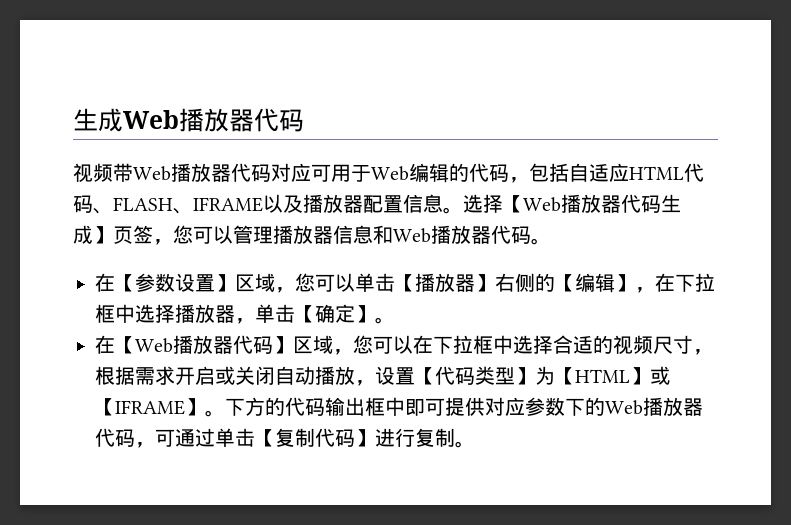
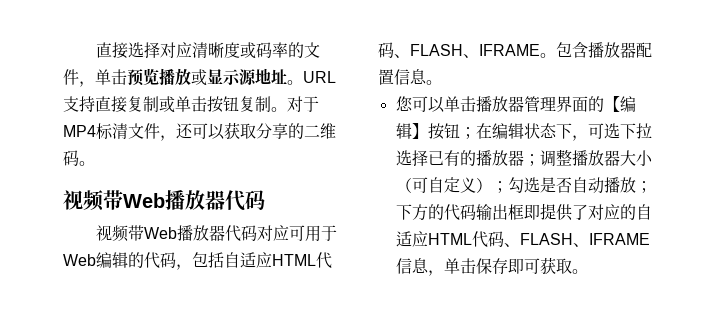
[73,108,123,132] 生成 -> [95,42,320,59] [63,68,336,87] [63,96,319,113] [63,122,336,141] [63,150,95,166] [63,190,123,211] 直接选择对应清晰度或码率的文件，单击预览播放或显示源地址。URL支持直接复制或单击按钮复制。对于MP4标清文件，还可以获取分享的二维码。 // 视频带
[263,194,303,213] 以及 -> [540,42,588,58] 。包含
[463,194,681,213] [73,225,551,245] [95,273,715,293] [95,304,395,324] [95,335,713,355] [95,366,670,386] [95,397,703,417] [95,428,455,448] 选择【Web播放器代码生成】页签，您可以管理播放器信息和Web播放器代码。 // 在【参数设置】区域，您可以单击【播放器】右侧的【编辑】，在下拉框中选择播放器，单击【确定】。 // 在【Web播放器代码】区域，您可以在下拉框中选择合适的视频尺寸，根据需求开启或关闭自动播放，设置【代码类型】为【HTML】或【IFRAME】。下方的代码输出框中即可提供对应参数下的Web播放器代码，可通过单击【复制代码】进行复制 -> [395,96,636,113] [395,123,652,141] [395,149,653,167] [395,177,652,194] [395,203,652,221] [395,231,650,248] [395,257,572,276] // 您可以单击播放器管理界面的【编辑】按钮；在编辑状态下，可选下拉选择已有的播放器；调整播放器大小（可自定义）；勾选是否自动播放；下方的代码输出框即提供了对应的自适应HTML代码、FLASH、IFRAME信息，单击保存即可获取

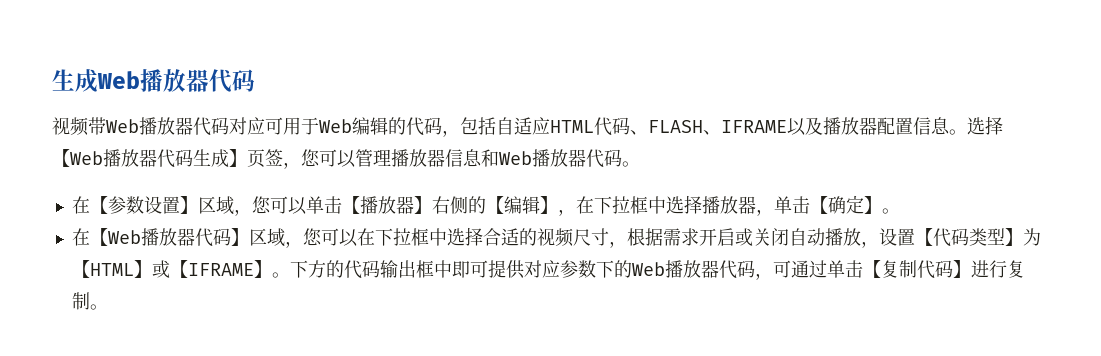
[95,42,320,59] [63,68,336,87] [63,96,319,113] [63,122,336,141] [63,150,95,166] [63,190,123,211] 直接选择对应清晰度或码率的文件，单击预览播放或显示源地址。URL支持直接复制或单击按钮复制。对于MP4标清文件，还可以获取分享的二维码。 // 视频带 -> [52,69,98,93] 生成
[540,42,588,58] 。包含 -> [787,117,823,136] 以及
[395,96,636,113] [395,123,652,141] [395,149,653,167] [395,177,652,194] [395,203,652,221] [395,231,650,248] [395,257,572,276] // 您可以单击播放器管理界面的【编辑】按钮；在编辑状态下，可选下拉选择已有的播放器；调整播放器大小（可自定义）；勾选是否自动播放；下方的代码输出框即提供了对应的自适应HTML代码、FLASH、IFRAME信息，单击保存即可获取 -> [967,116,1003,135] [52,149,640,169] [71,195,900,216] [71,227,1041,248] [71,260,1025,280] [71,292,90,310] 选择【Web播放器代码生成】页签，您可以管理播放器信息和Web播放器代码。 // 在【参数设置】区域，您可以单击【播放器】右侧的【编辑】，在下拉框中选择播放器，单击【确定】。 // 在【Web播放器代码】区域，您可以在下拉框中选择合适的视频尺寸，根据需求开启或关闭自动播放，设置【代码类型】为【HTML】或【IFRAME】。下方的代码输出框中即可提供对应参数下的Web播放器代码，可通过单击【复制代码】进行复制

